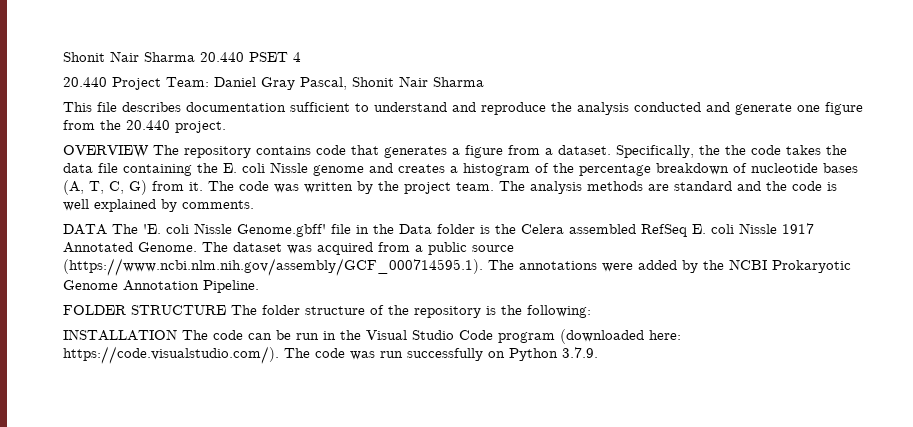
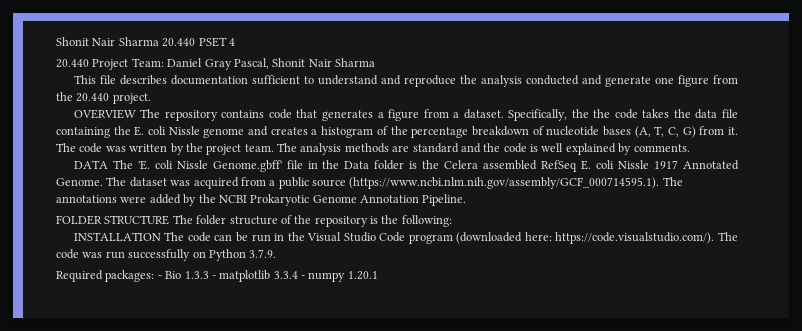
(598, 352) none -> [56,270,378,282] // Required packages: - Bio 1.3.3 - matplotlib 3.3.4 - numpy 1.20.1

